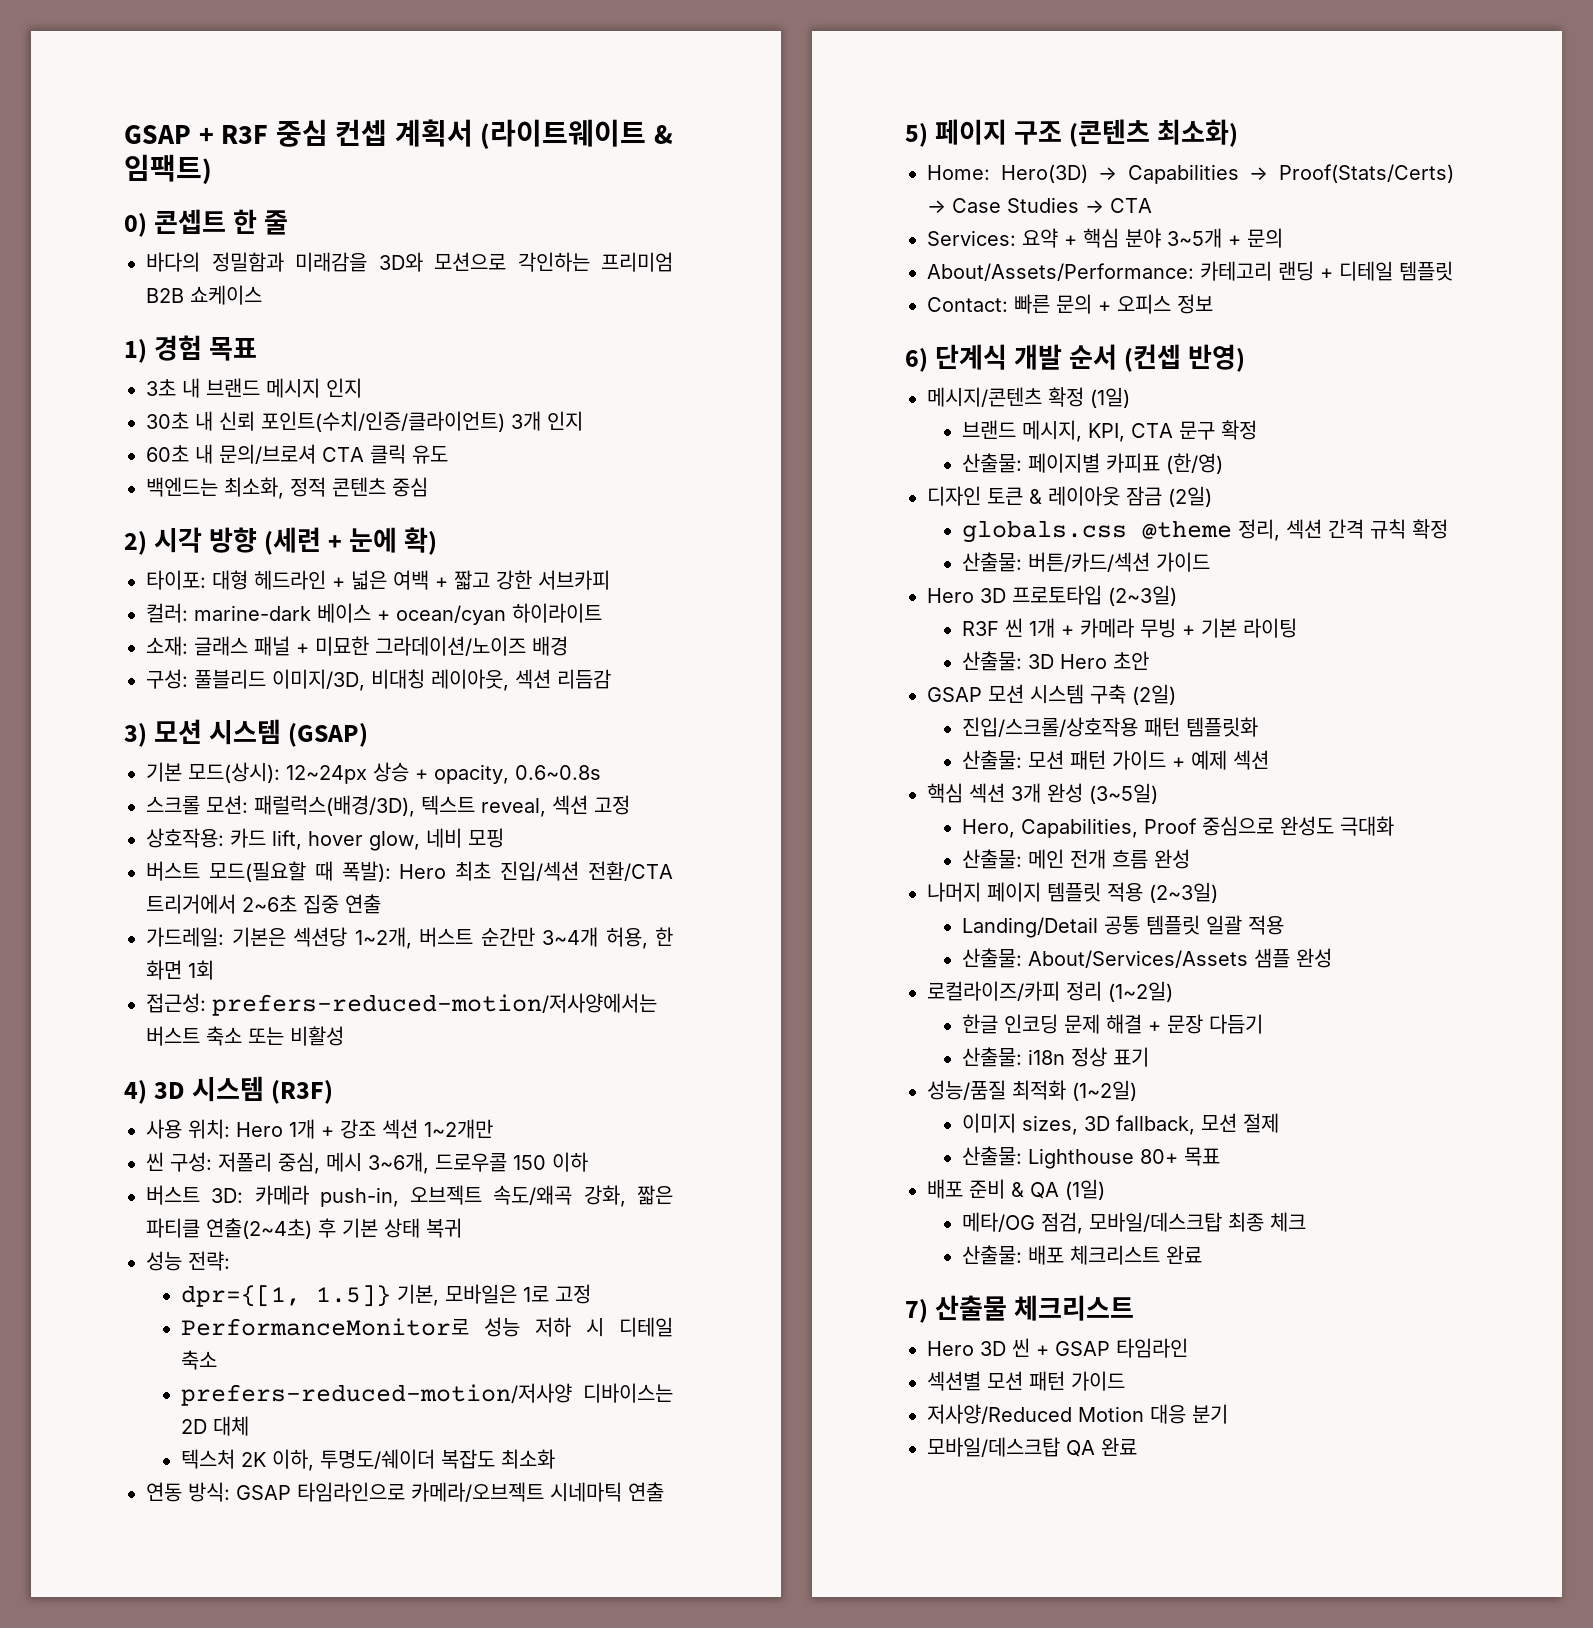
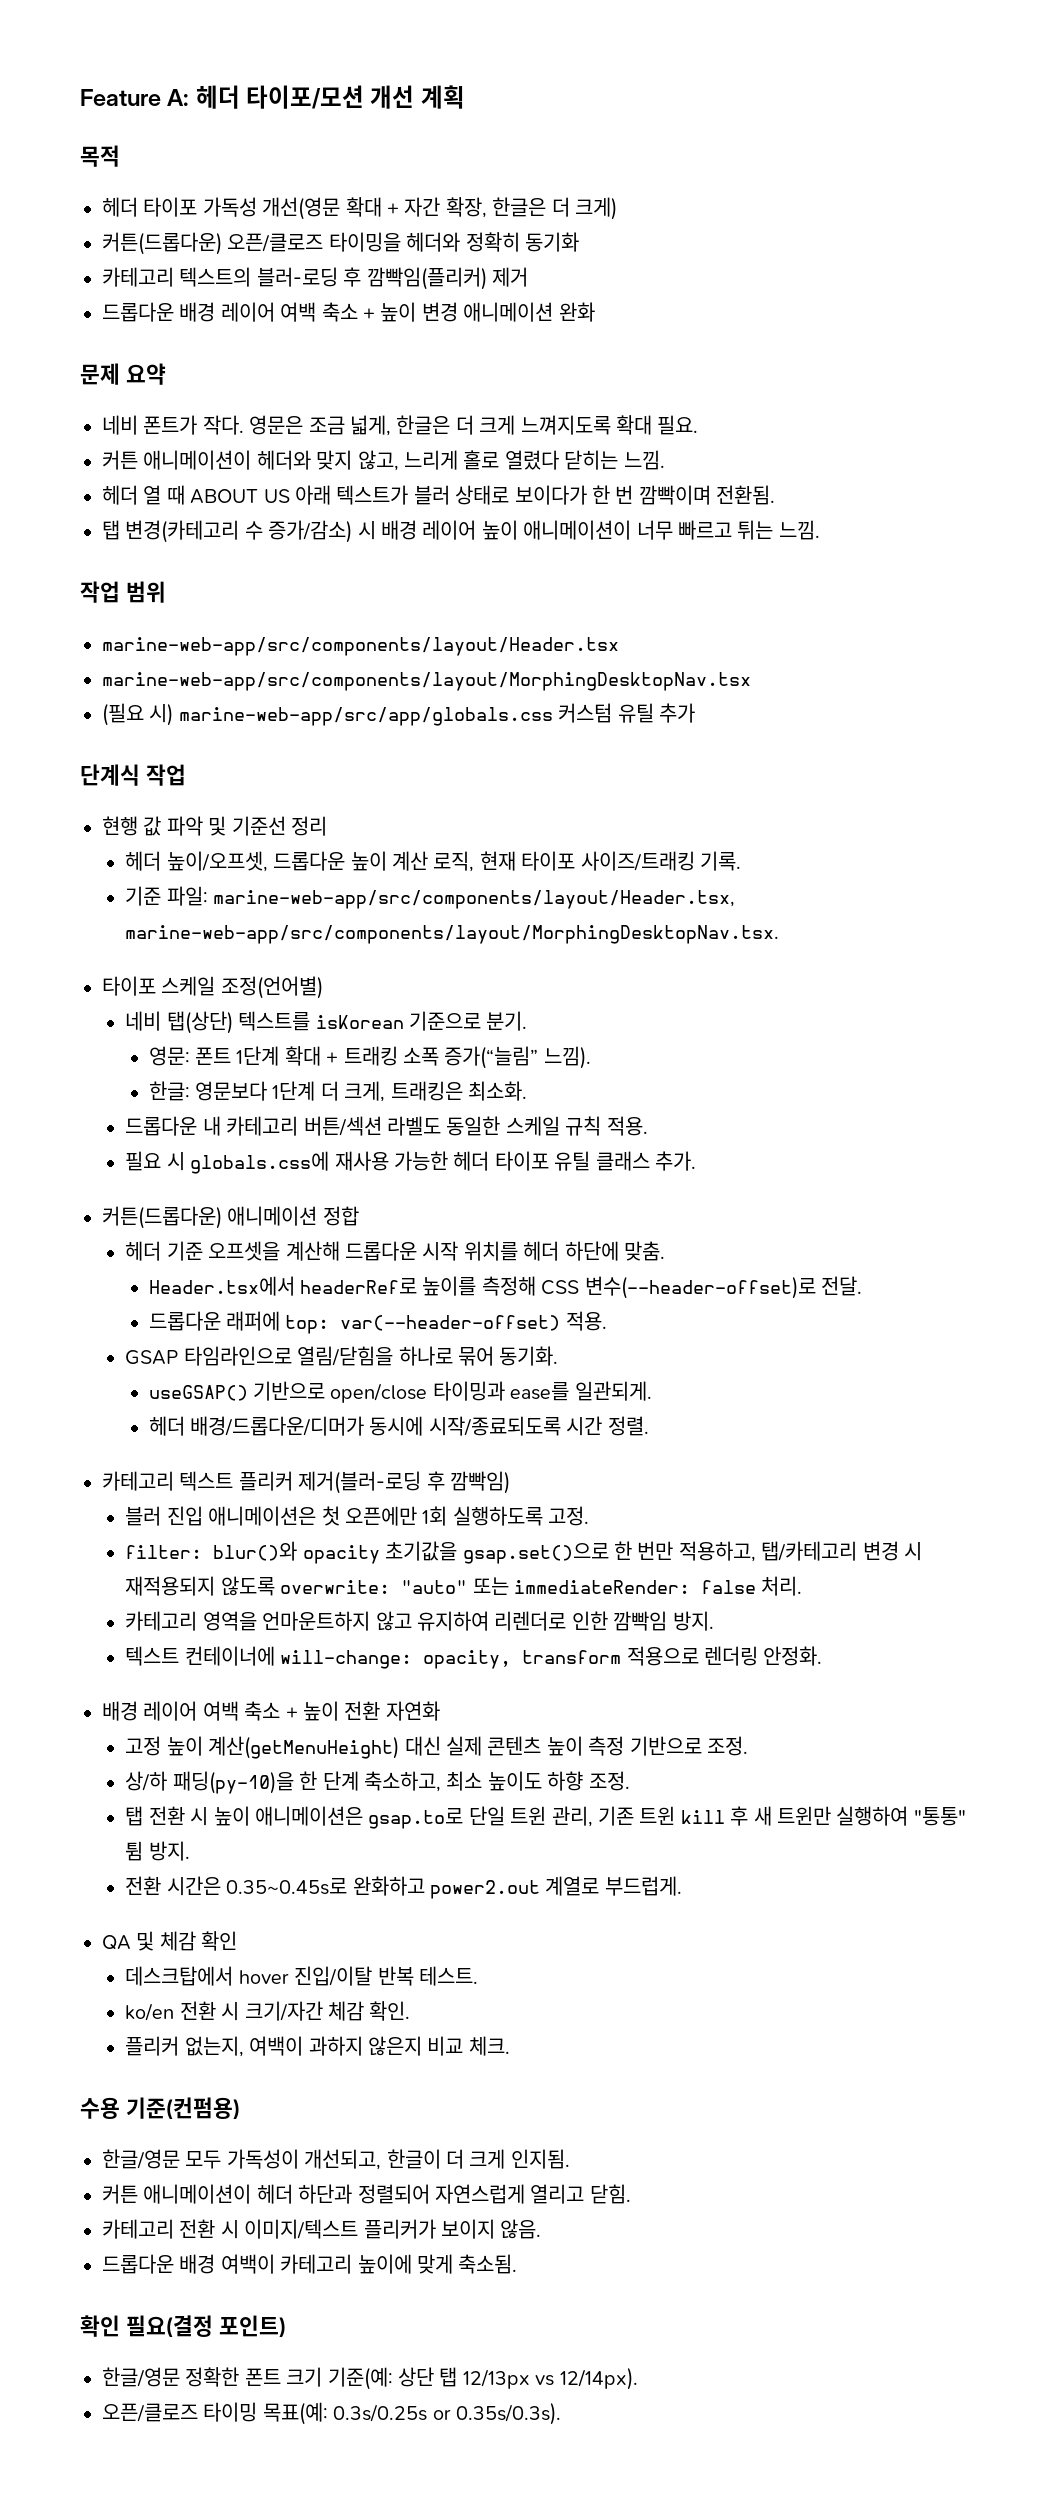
[124,119,673,149] [124,154,212,184] [124,209,289,237] [146,252,673,272] [146,285,262,305] [124,335,258,363] [146,378,362,398] [146,411,583,432] [146,444,448,464] [146,477,428,499] [124,527,438,555] [146,570,610,590] [146,603,602,625] [146,636,568,656] [146,669,611,691] [124,719,369,747] [146,762,601,784] [146,795,630,817] [146,828,504,851] [146,861,673,882] [146,894,381,914] [146,927,673,949] [146,960,214,980] [146,993,657,1016] [146,1026,344,1046] [124,1076,334,1104] [146,1119,493,1139] [146,1152,588,1174] [146,1185,673,1207] [146,1218,462,1239] [146,1251,230,1271] [180,1284,591,1307] [180,1317,674,1337] [180,1350,217,1370] [180,1383,673,1406] [180,1416,249,1436] [180,1449,555,1471] [146,1482,664,1502] [905,119,1239,147] [927,164,1454,184] [927,197,1152,213] [927,228,1283,248] [927,261,1453,281] [927,294,1213,314] [905,344,1246,372] [927,387,1130,408] [961,420,1257,442] [961,453,1223,474] [927,486,1212,507] [961,519,1448,543] [961,552,1210,572] [927,585,1177,606] [961,618,1297,638] [961,651,1149,671] [927,684,1176,705] [961,717,1258,737] [961,750,1269,770] [927,783,1158,804] [961,816,1394,838] [961,849,1190,869] [927,882,1218,903] [961,915,1284,938] [961,948,1332,968] [927,981,1173,1002] [961,1014,1263,1034] [961,1047,1149,1067] [927,1080,1137,1101] [961,1113,1279,1135] [961,1146,1220,1169] [927,1179,1105,1200] [961,1212,1306,1234] [961,1245,1202,1265] [905,1295,1135,1323] [927,1338,1188,1358] [927,1371,1125,1391] [927,1404,1228,1424] [927,1437,1137,1457] GSAP + R3F 중심 컨셉 계획서 (라이트웨이트 & 임팩트) // 0) 콘셉트 한 줄 // 바다의 정밀함과 미래감을 3D와 모션으로 각인하는 프리미엄 B2B 쇼케이스 // 1) 경험 목표 // 3초 내 브랜드 메시지 인지 // 30초 내 신뢰 포인트(수치/인증/클라이언트) 3개 인지 // 60초 내 문의/브로셔 CTA 클릭 유도 // 백엔드는 최소화, 정적 콘텐츠 중심 // 2) 시각 방향 (세련 + 눈에 확) // 타이포: 대형 헤드라인 + 넓은 여백 + 짧고 강한 서브카피 // 컬러: marine-dark 베이스 + ocean/cyan 하이라이트 // 소재: 글래스 패널 + 미묘한 그라데이션/노이즈 배경 // 구성: 풀블리드 이미지/3D, 비대칭 레이아웃, 섹션 리듬감 // 3) 모션 시스템 (GSAP) // 기본 모드(상시): 12~24px 상승 + opacity, 0.6~0.8s // 스크롤 모션: 패럴럭스(배경/3D), 텍스트 reveal, 섹션 고정 // 상호작용: 카드 lift, hover glow, 네비 모핑 // 버스트 모드(필요할 때 폭발): Hero 최초 진입/섹션 전환/CTA 트리거에서 2~6초 집중 연출 // 가드레일: 기본은 섹션당 1~2개, 버스트 순간만 3~4개 허용, 한 화면 1회 // 접근성: prefers-reduced-motion/저사양에서는 버스트 축소 또는 비활성 // 4) 3D 시스템 (R3F) // 사용 위치: Hero 1개 + 강조 섹션 1~2개만 // 씬 구성: 저폴리 중심, 메시 3~6개, 드로우콜 150 이하 // 버스트 3D: 카메라 push-in, 오브젝트 속도/왜곡 강화, 짧은 파티클 연출(2~4초) 후 기본 상태 복귀 // 성능 전략: // dpr={[1, 1.5]} 기본, 모바일은 1로 고정 // PerformanceMonitor로 성능 저하 시 디테일 축소 // prefers-reduced-motion/저사양 디바이스는 2D 대체 // 텍스처 2K 이하, 투명도/쉐이더 복잡도 최소화 // 연동 방식: GSAP 타임라인으로 카메라/오브젝트 시네마틱 연출 // 5) 페이지 구조 (콘텐츠 최소화) // Home: Hero(3D) → Capabilities → Proof(Stats/Certs) → Case Studies → CTA // Services: 요약 + 핵심 분야 3~5개 + 문의 // About/Assets/Performance: 카테고리 랜딩 + 디테일 템플릿 // Contact: 빠른 문의 + 오피스 정보 // 6) 단계식 개발 순서 (컨셉 반영) // 메시지/콘텐츠 확정 (1일) // 브랜드 메시지, KPI, CTA 문구 확정 // 산출물: 페이지별 카피표 (한/영) // 디자인 토큰 & 레이아웃 잠금 (2일) // globals.css @theme 정리, 섹션 간격 규칙 확정 // 산출물: 버튼/카드/섹션 가이드 // Hero 3D 프로토타입 (2~3일) // R3F 씬 1개 + 카메라 무빙 + 기본 라이팅 // 산출물: 3D Hero 초안 // GSAP 모션 시스템 구축 (2일) // 진입/스크롤/상호작용 패턴 템플릿화 // 산출물: 모션 패턴 가이드 + 예제 섹션 // 핵심 섹션 3개 완성 (3~5일) // Hero, Capabilities, Proof 중심으로 완성도 극대화 // 산출물: 메인 전개 흐름 완성 // 나머지 페이지 템플릿 적용 (2~3일) // Landing/Detail 공통 템플릿 일괄 적용 // 산출물: About/Services/Assets 샘플 완성 // 로컬라이즈/카피 정리 (1~2일) // 한글 인코딩 문제 해결 + 문장 다듬기 // 산출물: i18n 정상 표기 // 성능/품질 최적화 (1~2일) // 이미지 sizes, 3D fallback, 모션 절제 // 산출물: Lighthouse 80+ 목표 // 배포 준비 & QA (1일) // 메타/OG 점검, 모바일/데스크탑 최종 체크 // 산출물: 배포 체크리스트 완료 // 7) 산출물 체크리스트 // Hero 3D 씬 + GSAP 타임라인 // 섹션별 모션 패턴 가이드 // 저사양/Reduced Motion 대응 분기 // 모바일/데스크탑 QA 완료 -> [80,85,465,109] [80,145,120,167] [102,197,617,220] [102,232,579,255] [102,267,528,290] [102,302,595,322] [80,363,166,385] [102,415,699,436] [102,450,665,471] [102,485,776,505] [102,520,820,543] [80,581,166,603] [102,637,619,656] [102,672,751,691] [102,703,695,726] [80,764,186,786] [102,816,327,836] [125,851,741,872] [125,886,736,909] [125,925,780,944] [102,976,323,999] [125,1011,528,1034] [148,1046,591,1069] [148,1081,528,1102] [125,1116,648,1136] [125,1151,696,1174] [102,1206,359,1229] [125,1241,665,1261] [148,1276,863,1299] [148,1311,607,1334] [125,1346,559,1366] [148,1381,652,1403] [148,1416,649,1436] [102,1471,510,1494] [125,1506,590,1526] [125,1541,922,1564] [125,1576,803,1596] [125,1611,714,1631] [125,1646,823,1669] [102,1701,440,1721] [125,1736,748,1759] [125,1771,630,1794] [125,1806,966,1829] [125,1841,190,1861] [125,1876,682,1899] [102,1931,238,1951] [125,1966,478,1986] [125,2001,411,2021] [125,2036,510,2057] [80,2097,240,2119] [102,2149,570,2170] [102,2184,631,2204] [102,2219,542,2239] [102,2254,518,2274] [80,2315,286,2337] [102,2367,638,2390] [102,2402,561,2425] Feature A: 헤더 타이포/모션 개선 계획 // 목적 // 헤더 타이포 가독성 개선(영문 확대 + 자간 확장, 한글은 더 크게) // 커튼(드롭다운) 오픈/클로즈 타이밍을 헤더와 정확히 동기화 // 카테고리 텍스트의 블러-로딩 후 깜빡임(플리커) 제거 // 드롭다운 배경 레이어 여백 축소 + 높이 변경 애니메이션 완화 // 문제 요약 // 네비 폰트가 작다. 영문은 조금 넓게, 한글은 더 크게 느껴지도록 확대 필요. // 커튼 애니메이션이 헤더와 맞지 않고, 느리게 홀로 열렸다 닫히는 느낌. // 헤더 열 때 ABOUT US 아래 텍스트가 블러 상태로 보이다가 한 번 깜빡이며 전환됨. // 탭 변경(카테고리 수 증가/감소) 시 배경 레이어 높이 애니메이션이 너무 빠르고 튀는 느낌. // 작업 범위 // marine-web-app/src/components/layout/Header.tsx // marine-web-app/src/components/layout/MorphingDesktopNav.tsx // (필요 시) marine-web-app/src/app/globals.css 커스텀 유틸 추가 // 단계식 작업 // 현행 값 파악 및 기준선 정리 // 헤더 높이/오프셋, 드롭다운 높이 계산 로직, 현재 타이포 사이즈/트래킹 기록. // 기준 파일: marine-web-app/src/components/layout/Header.tsx, marine-web-app/src/components/layout/MorphingDesktopNav.tsx. // 타이포 스케일 조정(언어별) // 네비 탭(상단) 텍스트를 isKorean 기준으로 분기. // 영문: 폰트 1단계 확대 + 트래킹 소폭 증가(“늘림” 느낌). // 한글: 영문보다 1단계 더 크게, 트래킹은 최소화. // 드롭다운 내 카테고리 버튼/섹션 라벨도 동일한 스케일 규칙 적용. // 필요 시 globals.css에 재사용 가능한 헤더 타이포 유틸 클래스 추가. // 커튼(드롭다운) 애니메이션 정합 // 헤더 기준 오프셋을 계산해 드롭다운 시작 위치를 헤더 하단에 맞춤. // Header.tsx에서 headerRef로 높이를 측정해 CSS 변수(--header-offset)로 전달. // 드롭다운 래퍼에 top: var(--header-offset) 적용. // GSAP 타임라인으로 열림/닫힘을 하나로 묶어 동기화. // useGSAP() 기반으로 open/close 타이밍과 ease를 일관되게. // 헤더 배경/드롭다운/디머가 동시에 시작/종료되도록 시간 정렬. // 카테고리 텍스트 플리커 제거(블러-로딩 후 깜빡임) // 블러 진입 애니메이션은 첫 오픈에만 1회 실행하도록 고정. // filter: blur()와 opacity 초기값을 gsap.set()으로 한 번만 적용하고, 탭/카테고리 변경 시 재적용되지 않도록 overwrite: "auto" 또는 immediateRender: false 처리. // 카테고리 영역을 언마운트하지 않고 유지하여 리렌더로 인한 깜빡임 방지. // 텍스트 컨테이너에 will-change: opacity, transform 적용으로 렌더링 안정화. // 배경 레이어 여백 축소 + 높이 전환 자연화 // 고정 높이 계산(getMenuHeight) 대신 실제 콘텐츠 높이 측정 기반으로 조정. // 상/하 패딩(py-10)을 한 단계 축소하고, 최소 높이도 하향 조정. // 탭 전환 시 높이 애니메이션은 gsap.to로 단일 트윈 관리, 기존 트윈 kill 후 새 트윈만 실행하여 "통통" 튐 방지. // 전환 시간은 0.35~0.45s로 완화하고 power2.out 계열로 부드럽게. // QA 및 체감 확인 // 데스크탑에서 hover 진입/이탈 반복 테스트. // ko/en 전환 시 크기/자간 체감 확인. // 플리커 없는지, 여백이 과하지 않은지 비교 체크. // 수용 기준(컨펌용) // 한글/영문 모두 가독성이 개선되고, 한글이 더 크게 인지됨. // 커튼 애니메이션이 헤더 하단과 정렬되어 자연스럽게 열리고 닫힘. // 카테고리 전환 시 이미지/텍스트 플리커가 보이지 않음. // 드롭다운 배경 여백이 카테고리 높이에 맞게 축소됨. // 확인 필요(결정 포인트) // 한글/영문 정확한 폰트 크기 기준(예: 상단 탭 12/13px vs 12/14px). // 오픈/클로즈 타이밍 목표(예: 0.3s/0.25s or 0.35s/0.3s).

